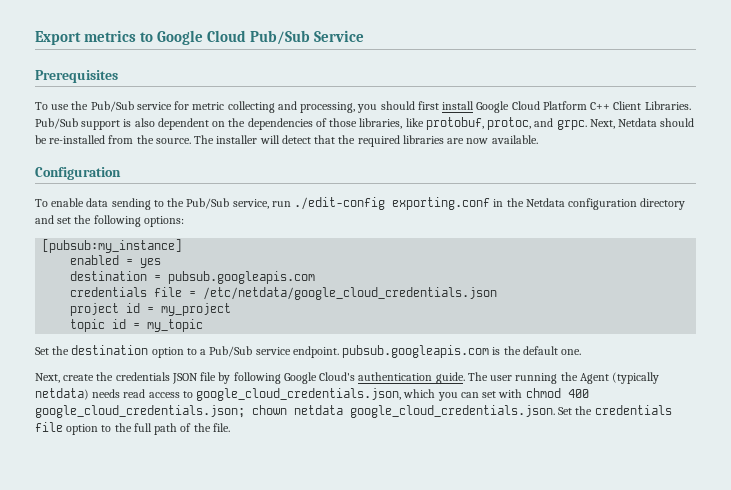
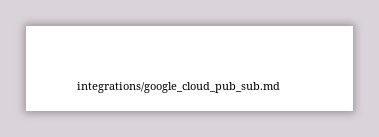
[35,30,365,45] [35,70,118,83] [35,101,691,113] [35,117,695,130] [35,135,538,147] [35,167,121,180] [35,197,686,210] [35,215,184,227] [42,239,183,253] [70,255,162,268] [70,271,316,284] [70,287,498,300] [70,303,232,316] [70,319,204,332] [35,345,582,358] [35,372,660,384] [35,388,589,401] [35,405,672,418] [35,422,230,435] Export metrics to Google Cloud Pub/Sub Service // Prerequisites // To use the Pub/Sub service for metric collecting and processing, you should first install Google Cloud Platform C++ Client Libraries. Pub/Sub support is also dependent on the dependencies of those libraries, like protobuf, protoc, and grpc. Next, Netdata should be re-installed from the source. The installer will detect that the required libraries are now available. // Configuration // To enable data sending to the Pub/Sub service, run ./edit-config exporting.conf in the Netdata configuration directory and set the following options: // [pubsub:my_instance] // enabled = yes // destination = pubsub.googleapis.com // credentials file = /etc/netdata/google_cloud_credentials.json // project id = my_project // topic id = my_topic // Set the destination option to a Pub/Sub service endpoint. pubsub.googleapis.com is the default one. // Next, create the credentials JSON file by following Google Cloud's authentication guide. The user running the Agent (typically netdata) needs read access to google_cloud_credentials.json, which you can set with chmod 400 google_cloud_credentials.json; chown netdata google_cloud_credentials.json. Set the credentials file option to the full path of the file. -> [77,82,280,93] integrations/google_cloud_pub_sub.md

